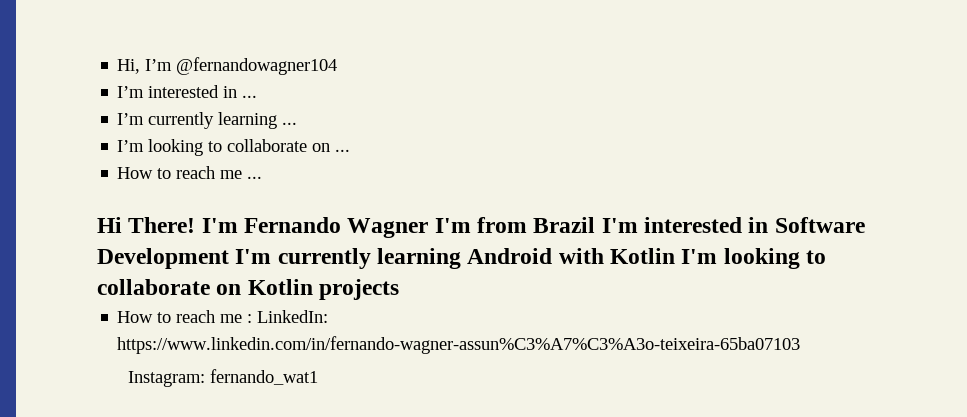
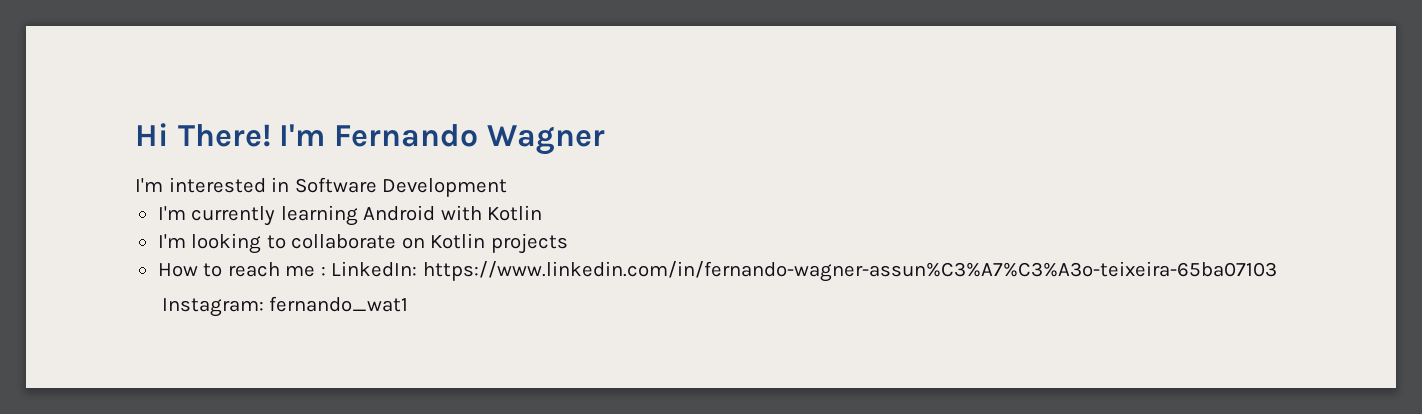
[117,57,338,75] [117,85,258,98] [117,112,298,129] [117,139,351,156] [117,166,263,179] Hi, I’m @fernandowagner104 // I’m interested in ... // I’m currently learning ... // I’m looking to collaborate on ... // How to reach me ... // -> (135, 134) none
[434,217,596,233] I'm from Brazil -> (605, 140) //
(229, 258) none -> (508, 187) //
(676, 256) none -> (543, 213) //

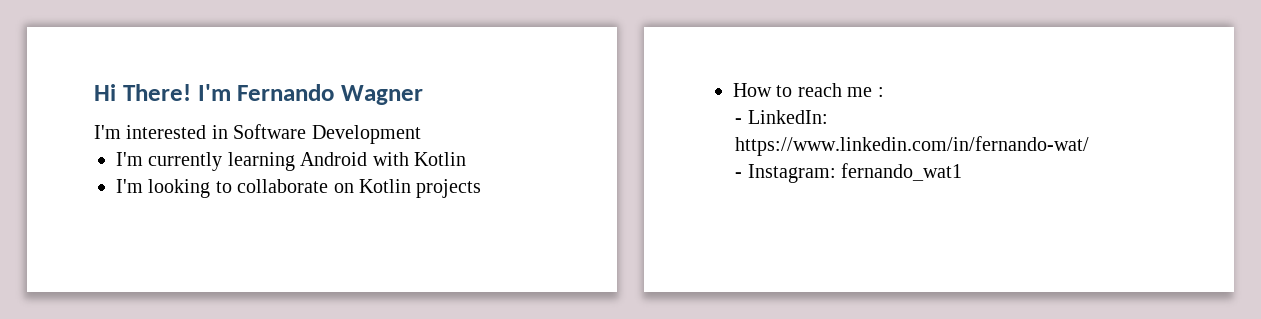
[331,261,1277,282] LinkedIn: https://www.linkedin.com/in/fernando-wagner-assun%C3%A7%C3%A3o-teixeira-65ba07103 // -> [735,110,828,124] [735,136,1090,156] [735,172,743,178] // - LinkedIn: https://www.linkedin.com/in/fernando-wat/ // -

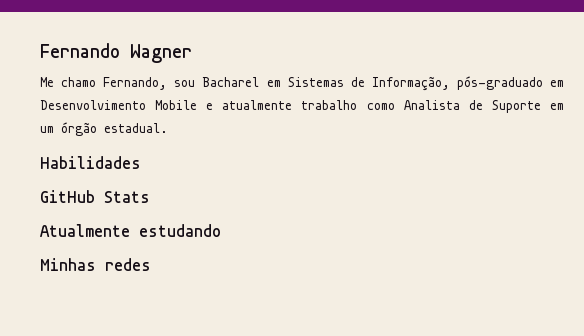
[94,84,231,101] Hi There! I'm -> (40, 50) none
[94,124,421,144] [116,152,466,171] [116,179,482,198] [733,83,884,97] [735,110,828,124] [735,136,1090,156] [735,163,962,183] I'm interested in Software Development // I'm currently learning Android with Kotlin // I'm looking to collaborate on Kotlin projects // How to reach me : // - LinkedIn: https://www.linkedin.com/in/fernando-wat/ // - Instagram: fernando_wat1 -> [40,76,565,91] [40,100,564,113] [40,122,168,136] [40,156,141,169] [40,190,150,203] [40,224,221,237] [40,258,151,271] Me chamo Fernando, sou Bacharel em Sistemas de Informação, pós-graduado em Desenvolvimento Mobile e atualmente trabalho como Analista de Suporte em um órgão estadual. // Habilidades // GitHub Stats // Atualmente estudando // Minhas redes

